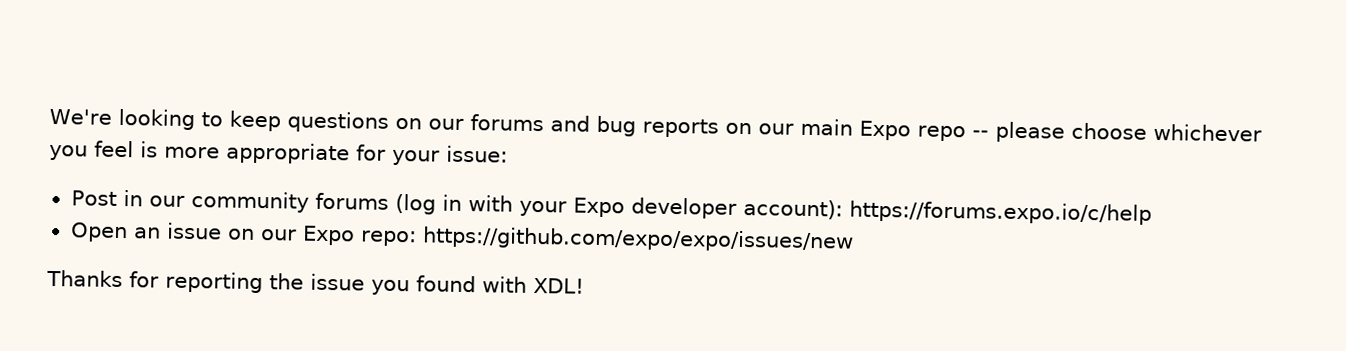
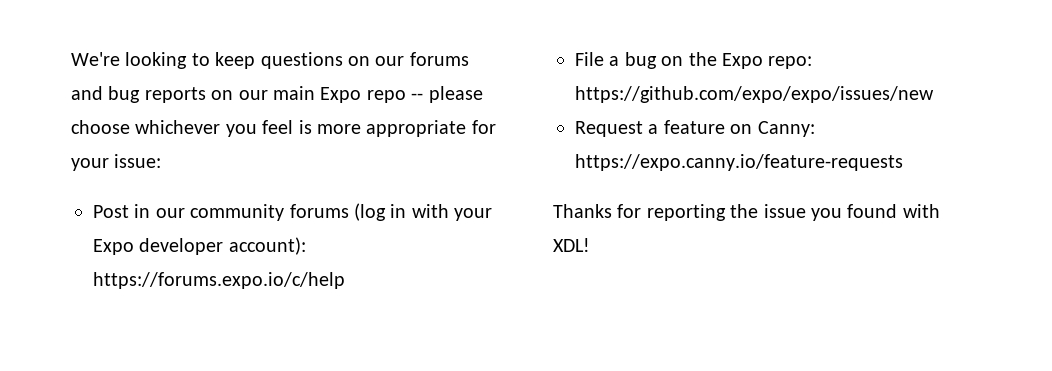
[69,222,854,253] Open an issue on our Expo repo: https://github.com/expo/expo/issues/new -> [575,52,813,69] [575,86,934,103] [575,120,815,137] [575,154,903,171] File a bug on the Expo repo: https://github.com/expo/expo/issues/new // Request a feature on Canny: https://expo.canny.io/feature-requests

